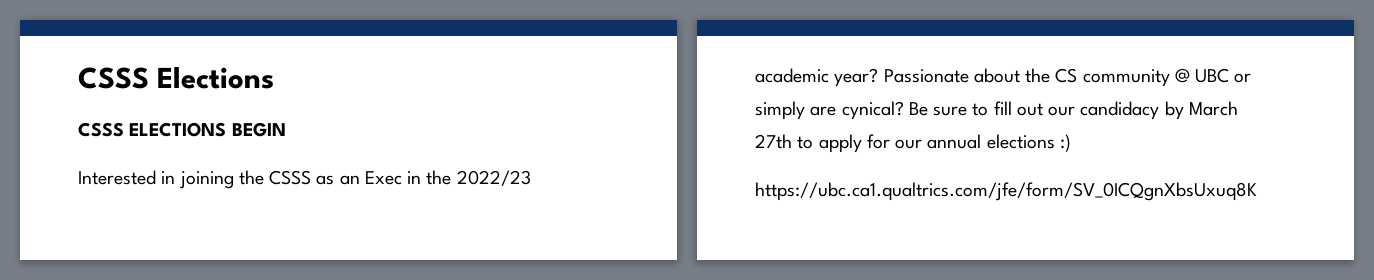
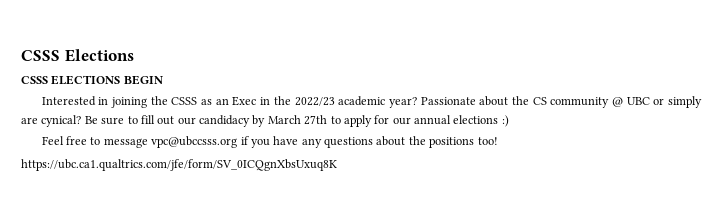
(1071, 143) none -> [41,136,498,148] // Feel free to message vpc@ubccsss.org if you have any questions about the positions too!

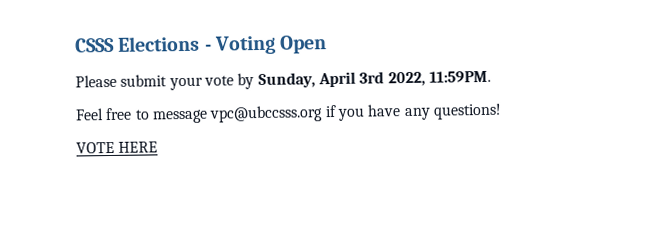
[21,75,163,85] [41,96,702,108] [21,115,509,127] // CSSS ELECTIONS BEGIN // Interested in joining the CSSS as an Exec in the 2022/23 academic year? Passionate about the CS community @ UBC or simply are cynical? Be sure to fill out our candidacy by March 27th to apply for our annual elections :) -> [204,35,328,55] [75,70,491,91] - Voting Open // Please submit your vote by Sunday, April 3rd 2022, 11:59PM.
[324,136,498,148] [21,159,337,171] questions about the positions too! // https://ubc.ca1.qualtrics.com/jfe/form/SV_0ICQgnXbsUxuq8K -> [432,103,502,120] [76,141,159,154] questions! // VOTE HERE

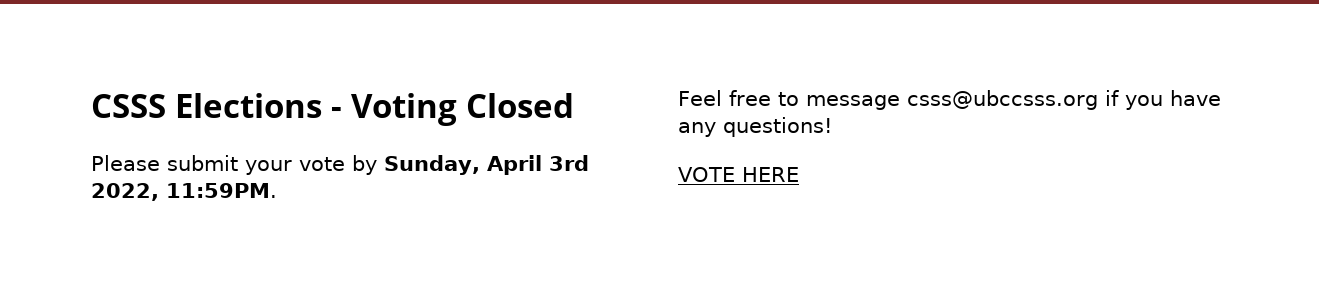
[279,35,328,54] Open -> [465,93,574,118] Closed
[209,105,324,123] vpc@ubccsss.org -> [906,90,1098,110] csss@ubccsss.org

